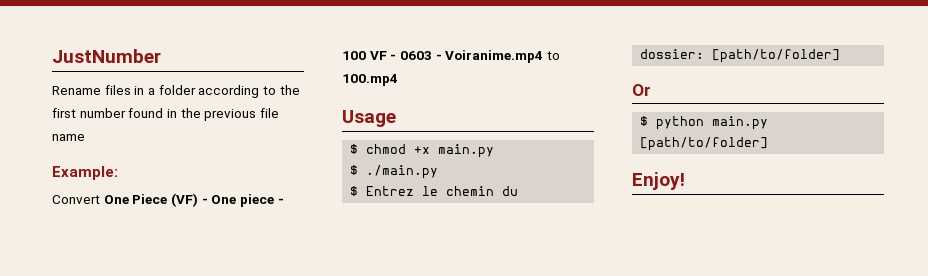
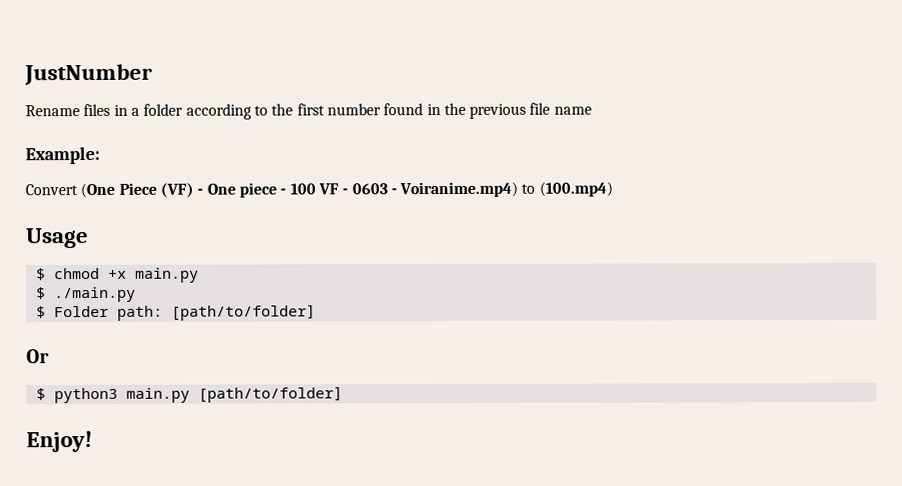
[103,195,129,204] One -> [80,182,116,199] (One
[445,50,560,63] [342,74,398,86] Voiranime.mp4 to 100.mp4 -> [399,181,613,198] Voiranime.mp4) to (100.mp4)
[366,186,519,196] [640,49,705,59] Entrez le chemin du dossier: -> [53,305,163,321] Folder path:
[656,116,705,130] python -> [53,387,118,404] python3

